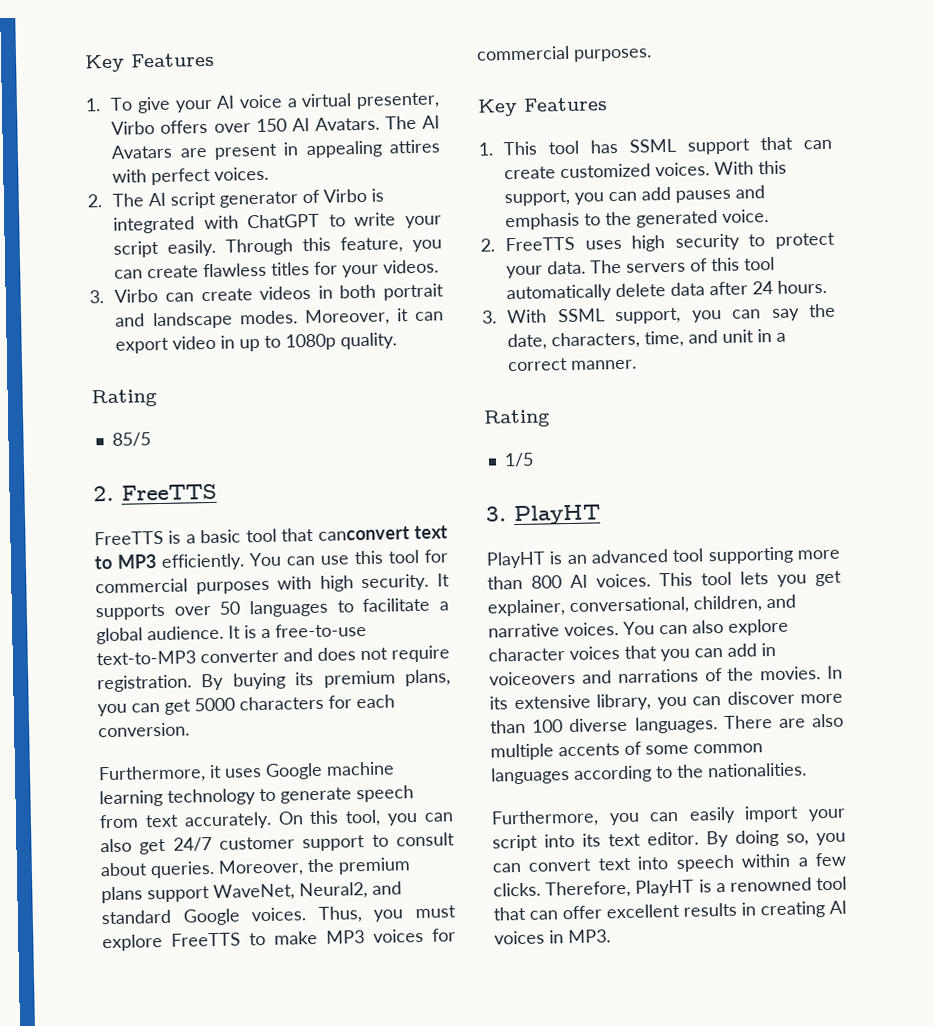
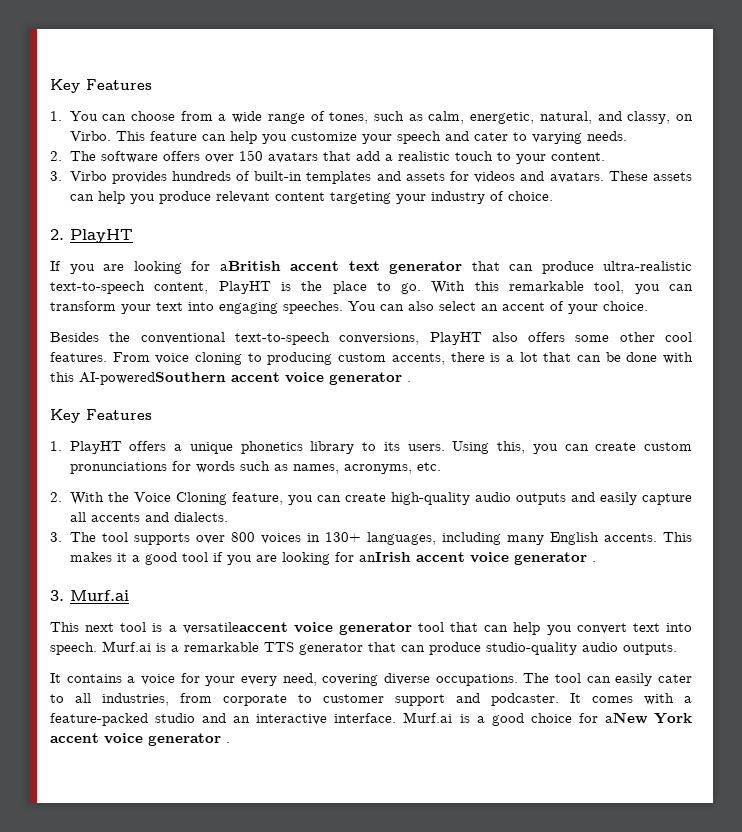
[84,52,215,73] [85,92,440,114] [111,115,440,135] [111,139,440,160] [112,166,270,186] [87,188,385,209] [113,212,442,234] [113,236,442,258] [114,259,440,279] [89,283,444,304] [115,308,444,330] [115,332,398,354] [91,389,157,408] [111,432,151,447] [93,483,217,502] [94,525,448,546] [94,549,448,571] [95,573,450,595] [95,597,449,621] [96,622,367,645] [96,645,450,666] [97,669,451,693] [97,694,395,717] [98,722,190,738] [98,761,395,784] [99,785,414,808] [99,809,454,830] [100,832,455,855] [100,857,411,879] [101,881,402,904] [101,905,456,926] [102,928,456,952] [476,45,652,62] [477,97,608,117] [478,136,832,156] [504,160,788,180] [504,185,766,207] [505,209,770,231] [480,232,835,252] [506,256,776,279] [506,279,828,303] [482,303,836,325] [507,328,787,351] [508,357,638,372] [484,409,550,428] [503,452,534,468] [485,504,601,526] [486,546,840,569] [487,570,842,590] [487,594,796,617] [488,618,789,638] [488,642,776,662] [489,665,843,686] [489,690,843,711] [490,713,844,734] [490,741,763,761] [491,762,807,785] [491,805,846,828] [492,829,846,852] [492,852,846,873] [493,876,847,899] [493,900,847,921] [494,929,611,945] Key Features // 1. To give your AI voice a virtual presenter, Virbo offers over 150 AI Avatars. The AI Avatars are present in appealing attires with perfect voices. // 2. The AI script generator of Virbo is integrated with ChatGPT to write your script easily. Through this feature, you can create flawless titles for your videos. // 3. Virbo can create videos in both portrait and landscape modes. Moreover, it can export video in up to 1080p quality. // Rating // 85/5 // 2. FreeTTS // FreeTTS is a basic tool that canconvert text to MP3 efficiently. You can use this tool for commercial purposes with high security. It supports over 50 languages to facilitate a global audience. It is a free-to-use text-to-MP3 converter and does not require registration. By buying its premium plans, you can get 5000 characters for each conversion. // Furthermore, it uses Google machine learning technology to generate speech from text accurately. On this tool, you can also get 24/7 customer support to consult about queries. Moreover, the premium plans support WaveNet, Neural2, and standard Google voices. Thus, you must explore FreeTTS to make MP3 voices for commercial purposes. // Key Features // 1. This tool has SSML support that can create customized voices. With this support, you can add pauses and emphasis to the generated voice. // 2. FreeTTS uses high security to protect your data. The servers of this tool automatically delete data after 24 hours. // 3. With SSML support, you can say the date, characters, time, and unit in a correct manner. // Rating // 1/5 // 3. PlayHT // PlayHT is an advanced tool supporting more than 800 AI voices. This tool lets you get explainer, conversational, children, and narrative voices. You can also explore character voices that you can add in voiceovers and narrations of the movies. In its extensive library, you can discover more than 100 diverse languages. There are also multiple accents of some common languages according to the nationalities. // Furthermore, you can easily import your script into its text editor. By doing so, you can convert text into speech within a few clicks. Therefore, PlayHT is a renowned tool that can offer excellent results in creating AI voices in MP3. -> [50,79,152,93] [50,111,693,124] [69,131,627,144] [50,150,605,164] [50,171,692,184] [69,191,553,204] [50,229,133,243] [50,261,692,274] [50,281,693,294] [50,301,648,314] [50,332,692,345] [50,352,693,365] [50,372,411,385] [50,409,152,423] [50,441,692,454] [69,461,441,474] [50,492,693,505] [69,512,228,522] [50,532,693,545] [69,552,596,565] [50,590,129,601] [50,622,692,635] [50,641,677,655] [50,673,692,686] [50,693,692,706] [50,712,693,726] [50,733,230,746] Key Features // 1. You can choose from a wide range of tones, such as calm, energetic, natural, and classy, on Virbo. This feature can help you customize your speech and cater to varying needs. // 2. The software offers over 150 avatars that add a realistic touch to your content. // 3. Virbo provides hundreds of built-in templates and assets for videos and avatars. These assets can help you produce relevant content targeting your industry of choice. // 2. PlayHT // If you are looking for aBritish accent text generator that can produce ultra-realistic text-to-speech content, PlayHT is the place to go. With this remarkable tool, you can transform your text into engaging speeches. You can also select an accent of your choice. // Besides the conventional text-to-speech conversions, PlayHT also offers some other cool features. From voice cloning to producing custom accents, there is a lot that can be done with this AI-poweredSouthern accent voice generator . // Key Features // 1. PlayHT offers a unique phonetics library to its users. Using this, you can create custom pronunciations for words such as names, acronyms, etc. // 2. With the Voice Cloning feature, you can create high-quality audio outputs and easily capture all accents and dialects. // 3. The tool supports over 800 voices in 130+ languages, including many English accents. This makes it a good tool if you are looking for anIrish accent voice generator . // 3. Murf.ai // This next tool is a versatileaccent voice generator tool that can help you convert text into speech. Murf.ai is a remarkable TTS generator that can produce studio-quality audio outputs. // It contains a voice for your every need, covering diverse occupations. The tool can easily cater to all industries, from corporate to customer support and podcaster. It comes with a feature-packed studio and an interactive interface. Murf.ai is a good choice for aNew York accent voice generator .

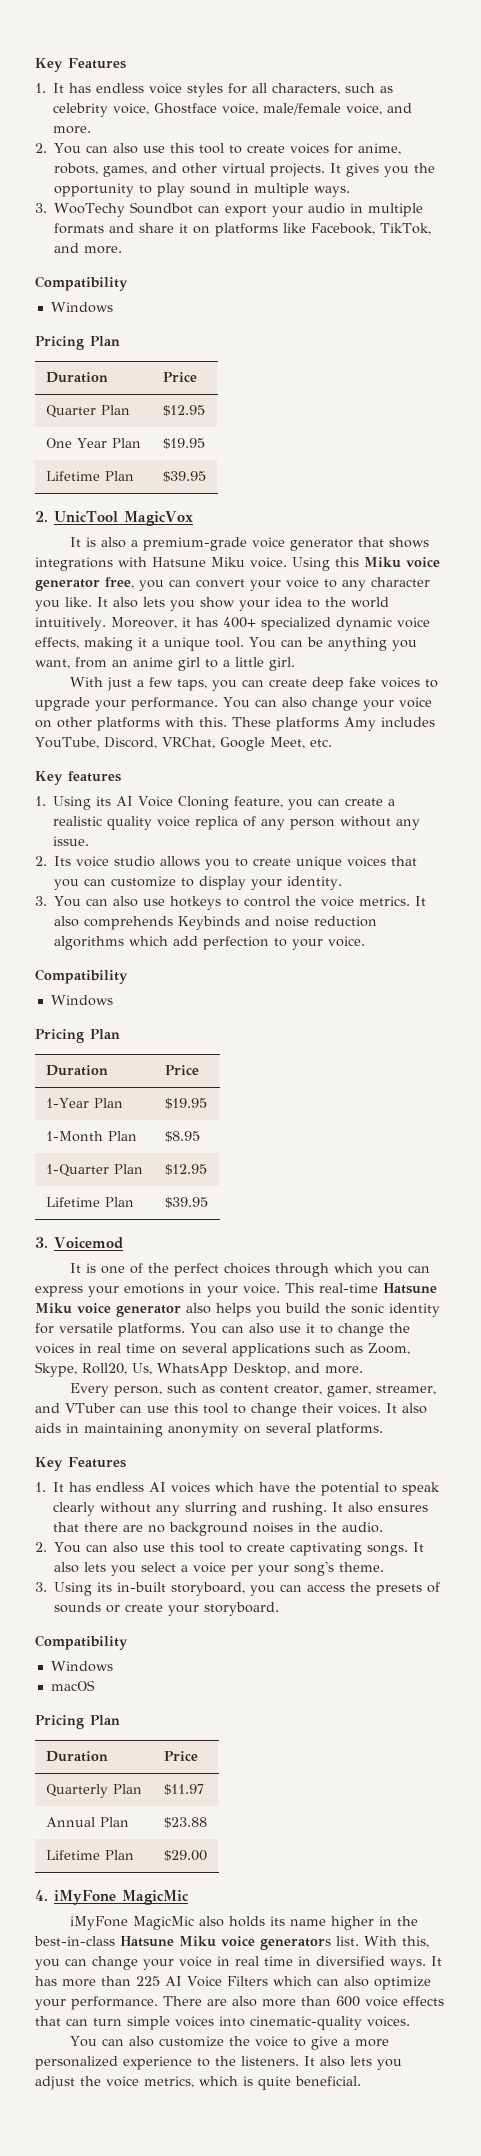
[50,79,152,93] [50,111,693,124] [69,131,627,144] [50,150,605,164] [50,171,692,184] [69,191,553,204] [50,229,133,243] [50,261,692,274] [50,281,693,294] [50,301,648,314] [50,332,692,345] [50,352,693,365] [50,372,411,385] [50,409,152,423] [50,441,692,454] [69,461,441,474] [50,492,129,505] Key Features // 1. You can choose from a wide range of tones, such as calm, energetic, natural, and classy, on Virbo. This feature can help you customize your speech and cater to varying needs. // 2. The software offers over 150 avatars that add a realistic touch to your content. // 3. Virbo provides hundreds of built-in templates and assets for videos and avatars. These assets can help you produce relevant content targeting your industry of choice. // 2. PlayHT // If you are looking for aBritish accent text generator that can produce ultra-realistic text-to-speech content, PlayHT is the place to go. With this remarkable tool, you can transform your text into engaging speeches. You can also select an accent of your choice. // Besides the conventional text-to-speech conversions, PlayHT also offers some other cool features. From voice cloning to producing custom accents, there is a lot that can be done with this AI-poweredSouthern accent voice generator . // Key Features // 1. PlayHT offers a unique phonetics library to its users. Using this, you can create custom pronunciations for words such as names, acronyms, etc. // 2. With the -> [35,58,126,72] [35,83,394,97] [53,103,413,117] [53,126,92,134] [35,143,402,155] [54,163,436,177] [54,183,351,197] [35,202,424,217] [54,223,432,237] [54,243,123,254] [35,276,128,291] [50,302,113,313] [35,336,120,350] [45,372,108,383] [162,372,197,382] [45,405,130,418] [162,405,205,416] [45,438,141,448] [162,438,205,449] [45,471,134,481] [162,471,206,482] [35,511,193,526] [70,537,430,551] [35,557,440,571] [35,577,430,591] [35,597,389,611] [35,617,430,631] [35,637,417,651] [35,657,295,671] [70,677,439,691] [35,697,432,711] [35,717,435,731] [35,737,332,751] [35,771,121,785] [35,796,134,810] Key Features // 1. It has endless voice styles for all characters, such as celebrity voice, Ghostface voice, male/female voice, and more. // 2. You can also use this tool to create voices for anime, robots, games, and other virtual projects. It gives you the opportunity to play sound in multiple ways. // 3. WooTechy Soundbot can export your audio in multiple formats and share it on platforms like Facebook, TikTok, and more. // Compatibility // Windows // Pricing Plan // Duration | Price // Quarter Plan | $12.95 // One Year Plan | $19.95 // Lifetime Plan | $39.95 // 2. UnicTool MagicVox // It is also a premium-grade voice generator that shows integrations with Hatsune Miku voice. Using this Miku voice generator free, you can convert your voice to any character you like. It also lets you show your idea to the world intuitively. Moreover, it has 400+ specialized dynamic voice effects, making it a unique tool. You can be anything you want, from an anime girl to a little girl. // With just a few taps, you can create deep fake voices to upgrade your performance. You can also change your voice on other platforms with this. These platforms Amy includes YouTube, Discord, VRChat, Google Meet, etc. // Key features // 1. Using its AI
[390,492,693,505] [69,512,228,522] [50,532,693,545] [69,552,596,565] [50,590,129,601] [50,622,692,635] [50,641,677,655] [50,673,692,686] [50,693,692,706] [50,712,693,726] [50,733,230,746] high-quality audio outputs and easily capture all accents and dialects. // 3. The tool supports over 800 voices in 130+ languages, including many English accents. This makes it a good tool if you are looking for anIrish accent voice generator . // 3. Murf.ai // This next tool is a versatileaccent voice generator tool that can help you convert text into speech. Murf.ai is a remarkable TTS generator that can produce studio-quality audio outputs. // It contains a voice for your every need, covering diverse occupations. The tool can easily cater to all industries, from corporate to customer support and podcaster. It comes with a feature-packed studio and an interactive interface. Murf.ai is a good choice for aNew York accent voice generator . -> [388,799,396,806] [53,816,421,830] [53,836,90,846] [35,856,418,870] [54,876,343,890] [35,896,427,910] [54,916,378,930] [54,936,366,950] [35,969,128,984] [50,995,113,1006] [35,1029,120,1043] [45,1065,108,1076] [164,1065,199,1075] [45,1098,123,1108] [164,1098,207,1109] [45,1131,137,1142] [164,1131,200,1142] [45,1164,143,1177] [164,1164,207,1175] [45,1197,134,1207] [164,1197,208,1208] [35,1237,123,1249] [70,1263,431,1277] [35,1283,437,1297] [35,1303,440,1317] [35,1323,410,1337] [35,1343,410,1357] [35,1362,363,1377] [70,1383,437,1397] [35,1403,427,1417] [35,1423,383,1437] [35,1457,126,1471] [35,1482,441,1496] [53,1502,429,1516] [53,1522,384,1536] [35,1542,425,1556] [54,1561,385,1576] [35,1582,441,1596] [54,1602,280,1616] [35,1635,128,1650] [50,1661,113,1672] [50,1680,95,1691] [35,1715,120,1729] [45,1751,108,1762] [163,1751,198,1761] [45,1784,142,1798] [163,1784,204,1795] [45,1817,129,1827] [163,1817,207,1828] [45,1850,134,1860] [163,1850,207,1861] [35,1890,189,1905] [70,1916,419,1930] [34,1936,429,1950] [35,1956,442,1970] [35,1976,431,1990] [35,1996,444,2010] [35,2016,410,2030] [70,2036,390,2050] [35,2056,402,2070] [35,2076,361,2090] a realistic quality voice replica of any person without any issue. // 2. Its voice studio allows you to create unique voices that you can customize to display your identity. // 3. You can also use hotkeys to control the voice metrics. It also comprehends Keybinds and noise reduction algorithms which add perfection to your voice. // Compatibility // Windows // Pricing Plan // Duration | Price // 1-Year Plan | $19.95 // 1-Month Plan | $8.95 // 1-Quarter Plan | $12.95 // Lifetime Plan | $39.95 // 3. Voicemod // It is one of the perfect choices through which you can express your emotions in your voice. This real-time Hatsune Miku voice generator also helps you build the sonic identity for versatile platforms. You can also use it to change the voices in real time on several applications such as Zoom, Skype, Roll20, Us, WhatsApp Desktop, and more. // Every person, such as content creator, gamer, streamer, and VTuber can use this tool to change their voices. It also aids in maintaining anonymity on several platforms. // Key Features // 1. It has endless AI voices which have the potential to speak clearly without any slurring and rushing. It also ensures that there are no background noises in the audio. // 2. You can also use this tool to create captivating songs. It also lets you select a voice per your song's theme. // 3. Using its in-built storyboard, you can access the presets of sounds or create your storyboard. // Compatibility // Windows // macOS // Pricing Plan // Duration | Price // Quarterly Plan | $11.97 // Annual Plan | $23.88 // Lifetime Plan | $29.00 // 4. iMyFone MagicMic // iMyFone MagicMic also holds its name higher in the best-in-class Hatsune Miku voice generators list. With this, you can change your voice in real time in diversified ways. It has more than 225 AI Voice Filters which can also optimize your performance. There are also more than 600 voice effects that can turn simple voices into cinematic-quality voices. // You can also customize the voice to give a more personalized experience to the listeners. It also lets you adjust the voice metrics, which is quite beneficial.

